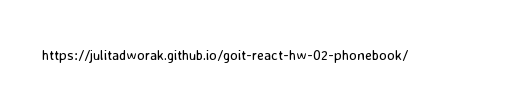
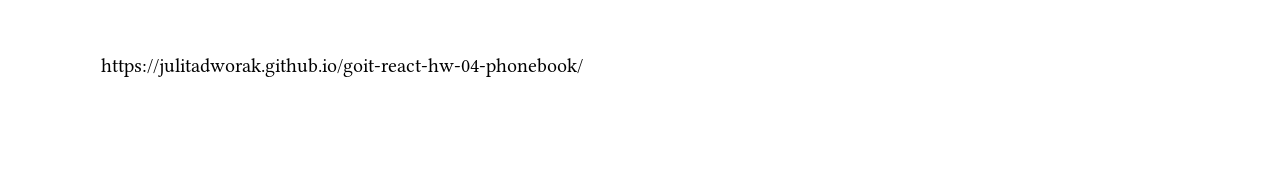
[42,49,408,63] https://julitadworak.github.io/goit-react-hw-02-phonebook/ -> [101,58,583,77] https://julitadworak.github.io/goit-react-hw-04-phonebook/

